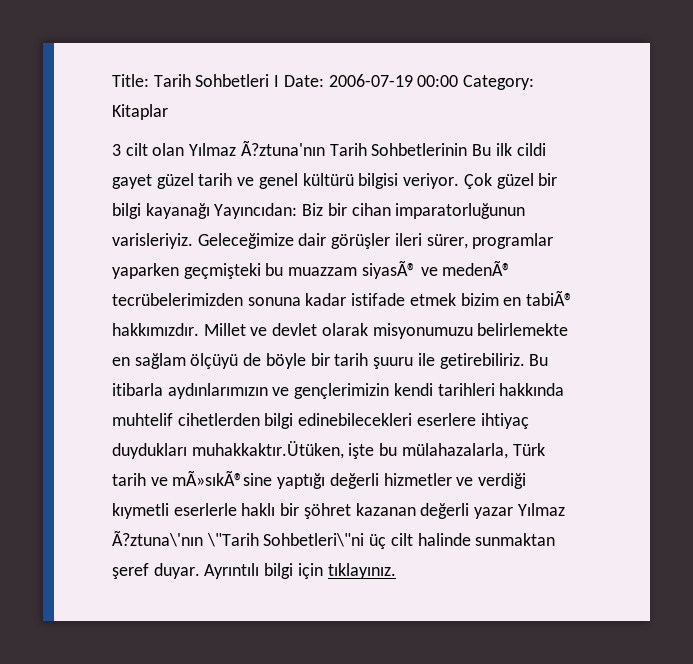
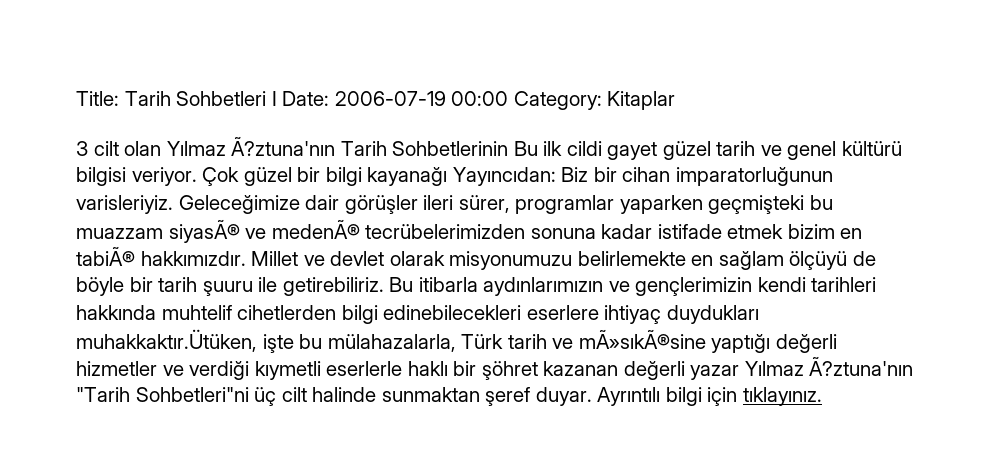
[112,530,365,547] Ã?ztuna\'nın \"Tarih Sohbetleri\"ni -> [809,356,914,376] [76,387,249,402] Ã?ztuna'nın "Tarih Sohbetleri"ni

